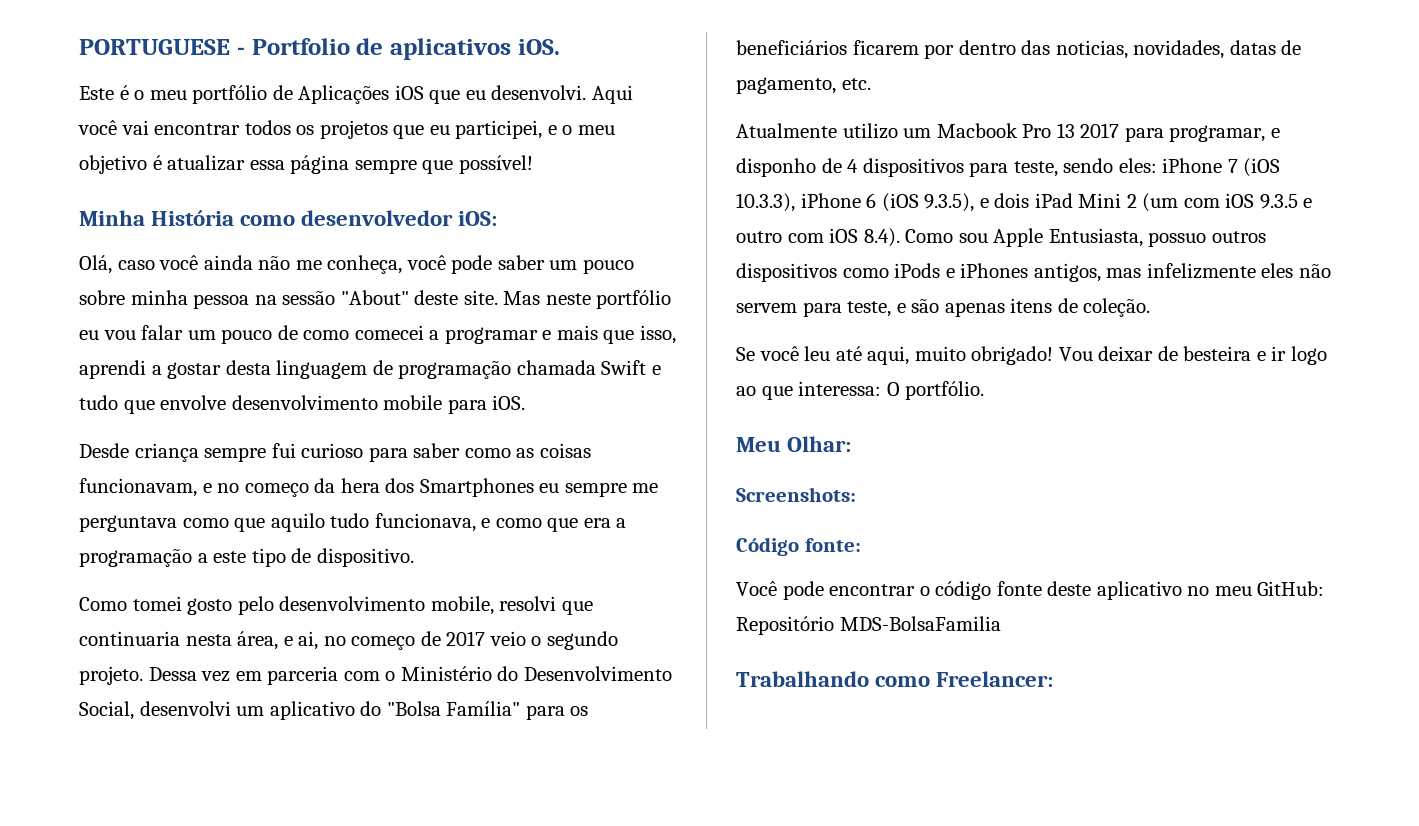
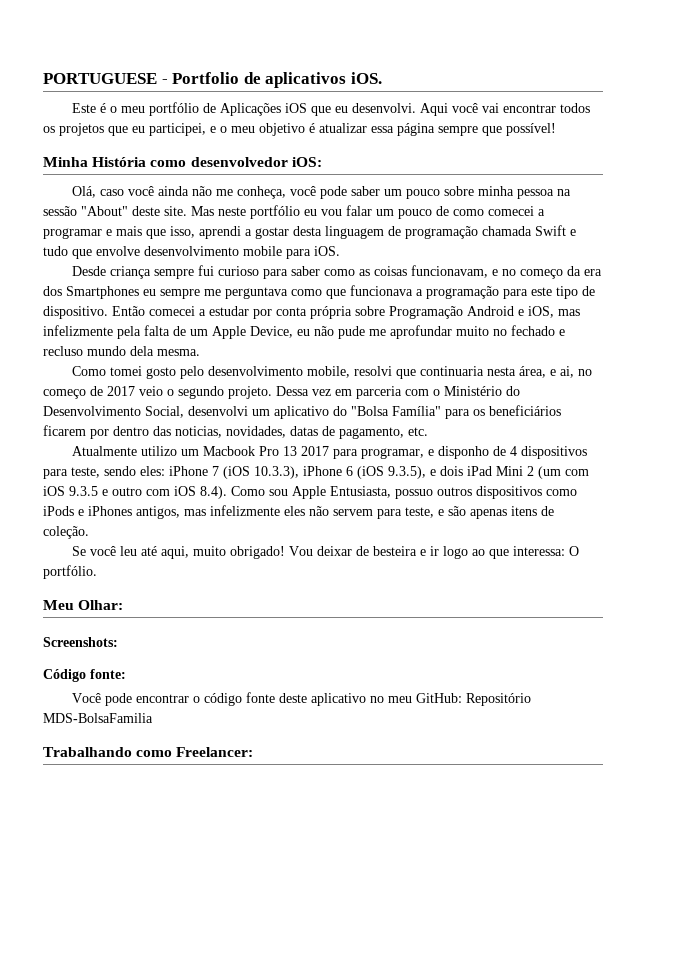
[340,478,380,493] hera -> [584,269,603,276] era
[270,513,611,532] aquilo tudo funcionava, e como que era -> [350,285,413,296] funcionava
[197,553,208,563] a -> [503,289,528,299] para
(414, 557) none -> [112,306,580,319] [43,325,565,339] [43,346,200,356] Então comecei a estudar por conta própria sobre Programação Android e iOS, mas infelizmente pela falta de um Apple Device, eu não pude me aprofundar muito no fechado e recluso mundo dela mesma.

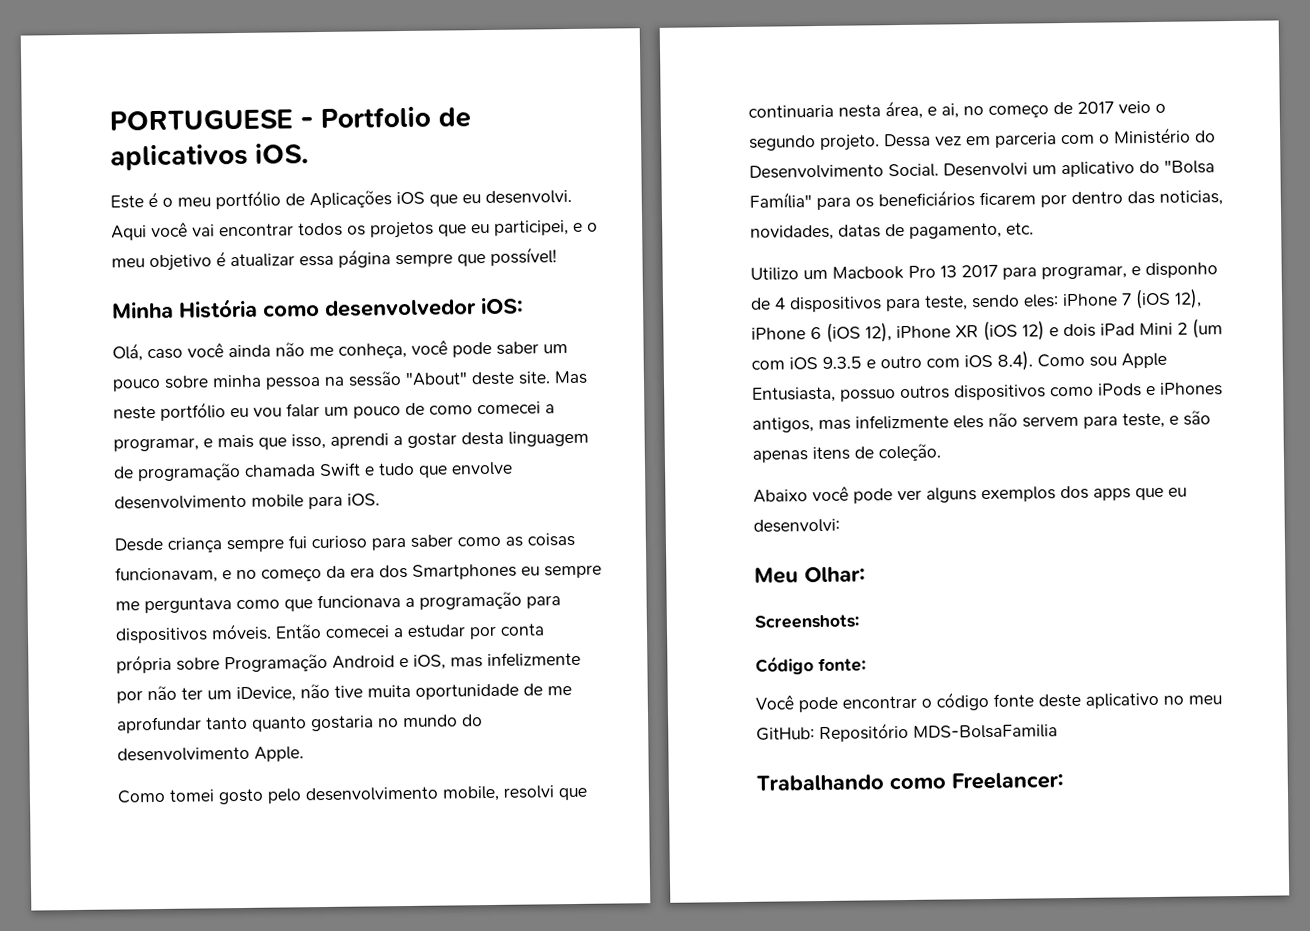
[43,228,102,239] programar -> [113,437,199,452] programar,
[531,286,595,299] [43,306,108,319] este tipo de dispositivo. -> [115,623,272,644] dispositivos móveis.
[117,325,565,339] [43,346,200,356] pela falta de um Apple Device, eu não pude me aprofundar muito no fechado e recluso mundo dela mesma. -> [116,683,572,704] [116,714,483,734] [117,746,304,762] por não ter um iDevice, não tive muita oportunidade de me aprofundar tanto quanto gostaria no mundo do desenvolvimento Apple.
[145,406,248,418] Social, desenvolvi -> [888,162,1028,178] Social. Desenvolvi
[72,446,178,456] Atualmente utilizo -> [750,267,799,281] Utilizo
[254,466,299,479] 10.3.3), -> [1174,288,1202,309] 12),
[388,466,426,479] 9.3.5), -> [865,320,1045,343] 12), iPhone XR (iOS 12)
[72,546,580,559] [43,565,97,579] Se você leu até aqui, muito obrigado! Vou deixar de besteira e ir logo ao que interessa: O portfólio. -> [753,485,1187,504] [753,518,840,533] Abaixo você pode ver alguns exemplos dos apps que eu desenvolvi:

